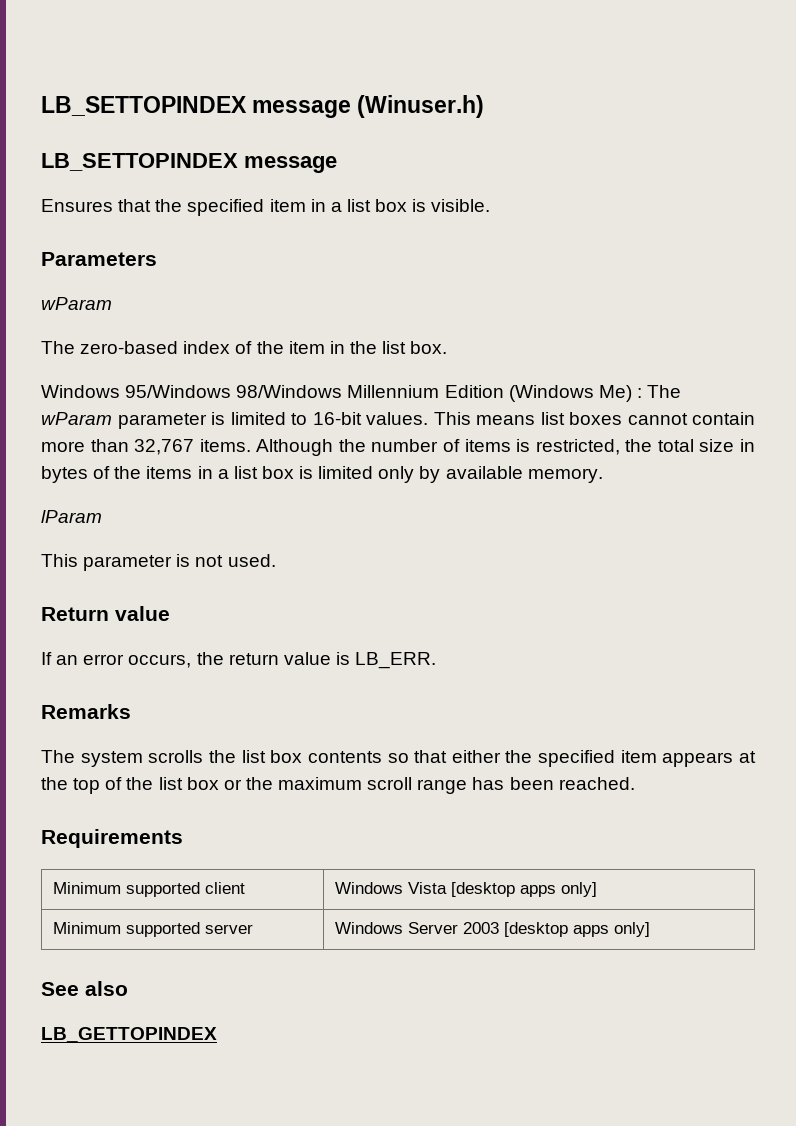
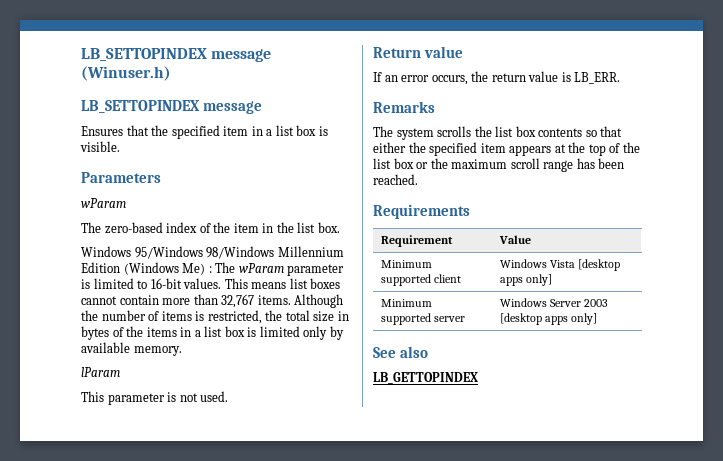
(183, 838) none -> [381,235,454,247] [499,235,532,244] // Requirement | Value

